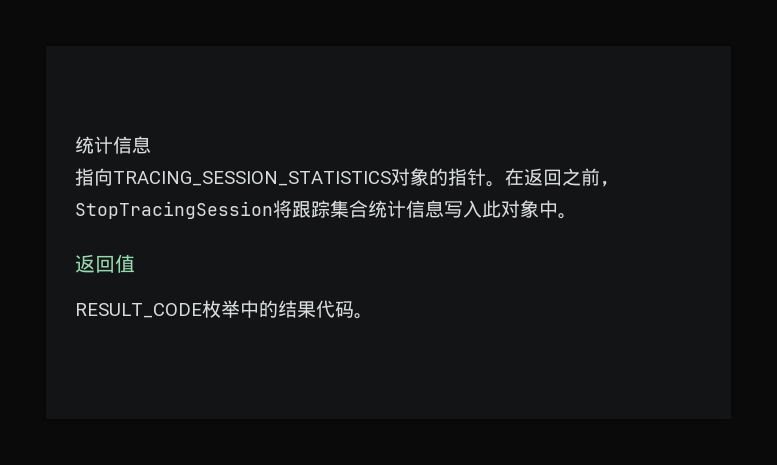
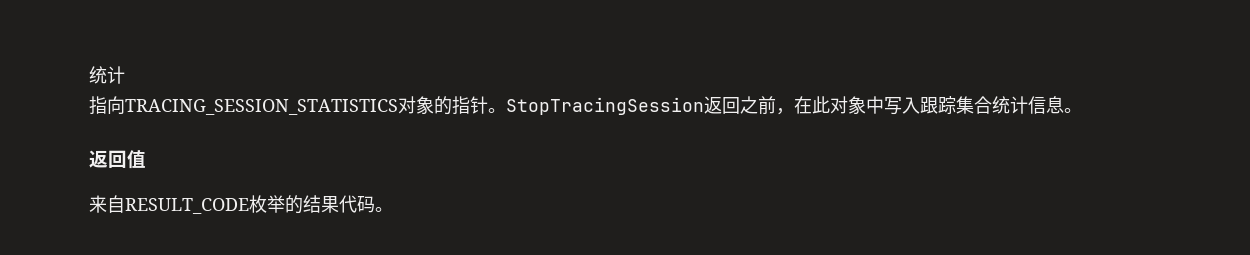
[75,136,151,154] 统计信息 -> [89,66,125,84] 统计
[505,168,524,186] 在 -> [506,97,704,115] StopTracingSession
[75,200,292,219] StopTracingSession将 -> [794,96,920,115] 在此对象中写入
[444,200,558,218] 写入此对象中 -> (1064, 105) none
(135, 263) none -> [89,195,125,213] 来自
[240,300,259,318] 中 -> (285, 204) none

